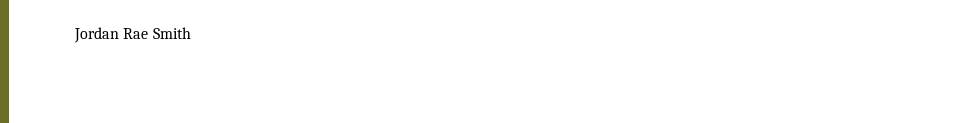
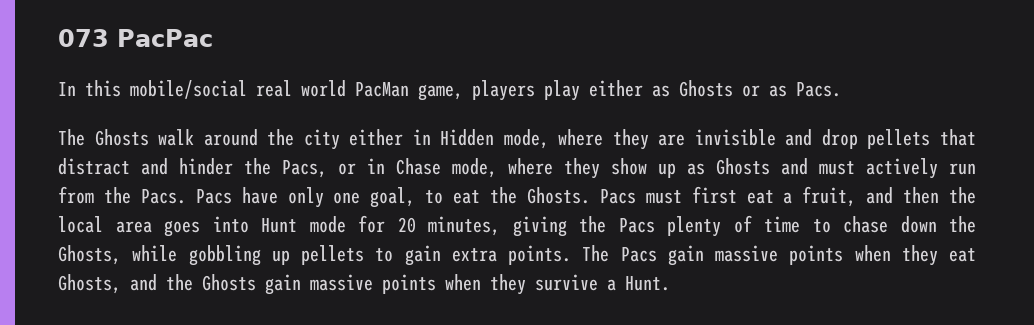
[74,27,191,43] Jordan Rae Smith -> [58,29,213,47] [58,80,841,101] [58,129,976,150] [58,158,976,179] [58,186,976,208] [58,215,976,237] [58,245,976,266] [58,274,670,295] 073 PacPac // In this mobile/social real world PacMan game, players play either as Ghosts or as Pacs. // The Ghosts walk around the city either in Hidden mode, where they are invisible and drop pellets that distract and hinder the Pacs, or in Chase mode, where they show up as Ghosts and must actively run from the Pacs. Pacs have only one goal, to eat the Ghosts. Pacs must first eat a fruit, and then the local area goes into Hunt mode for 20 minutes, giving the Pacs plenty of time to chase down the Ghosts, while gobbling up pellets to gain extra points. The Pacs gain massive points when they eat Ghosts, and the Ghosts gain massive points when they survive a Hunt.

